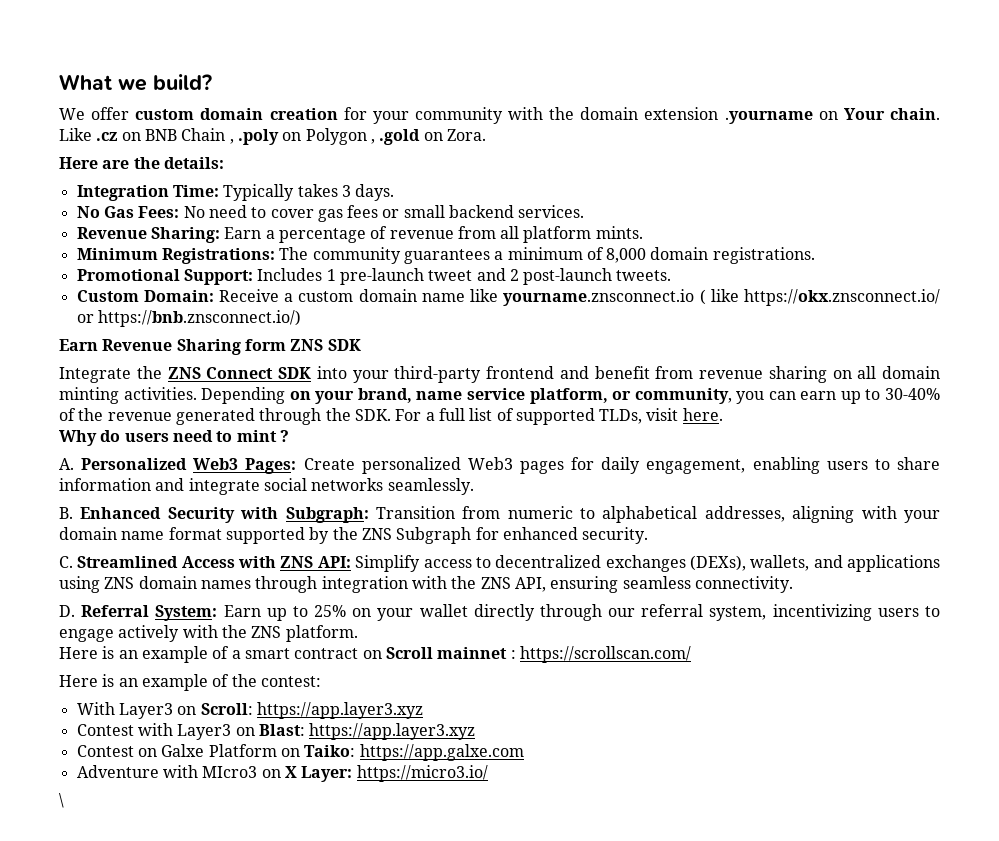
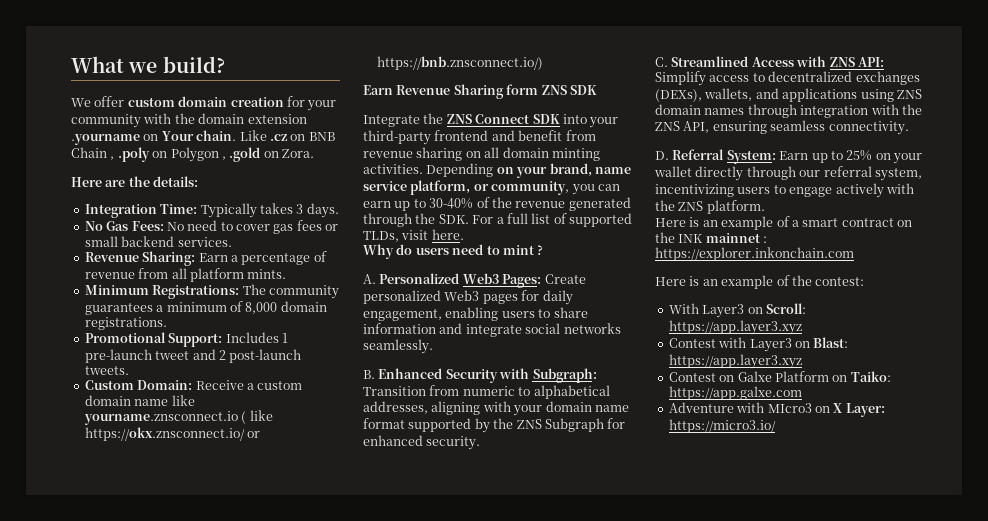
[385,647,433,659] Scroll -> [655,232,704,243] the INK
[519,646,691,663] https://scrollscan.com/ -> [655,247,854,261] https://explorer.inkonchain.com
[59,793,64,808] // \ -> (776, 426) none

